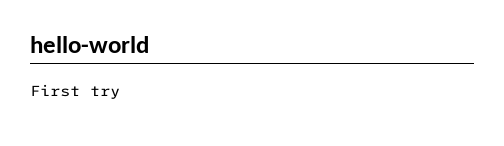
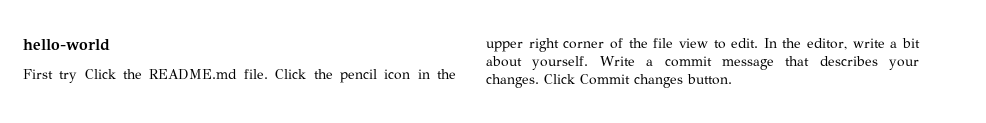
(120, 92) none -> [84,69,457,83] [486,38,921,52] [486,56,919,70] [486,74,732,88] Click the README.md file. Click the pencil icon in the upper right corner of the file view to edit. In the editor, write a bit about yourself. Write a commit message that describes your changes. Click Commit changes button.

